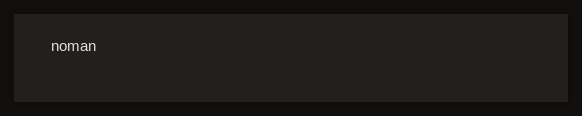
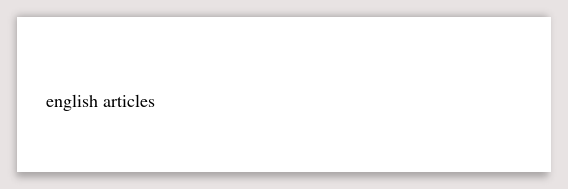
[51,43,96,51] noman -> [46,94,155,111] english articles

